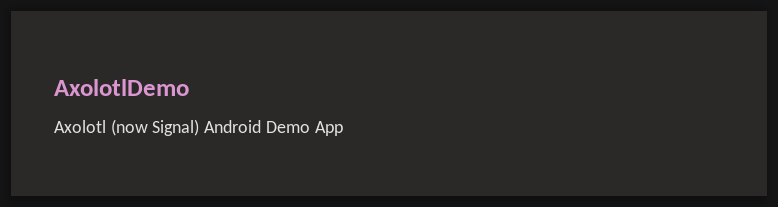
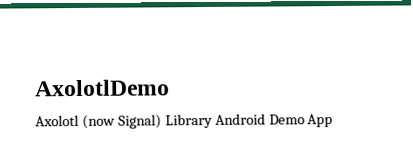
(200, 127) none -> [164,113,213,129] Library

